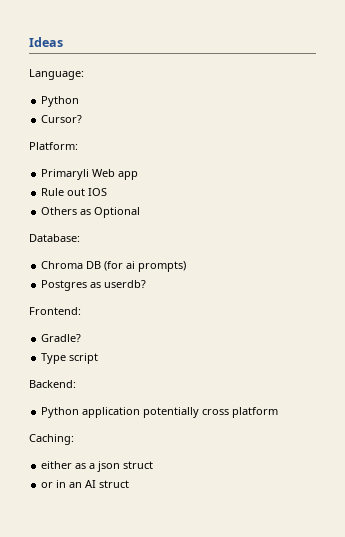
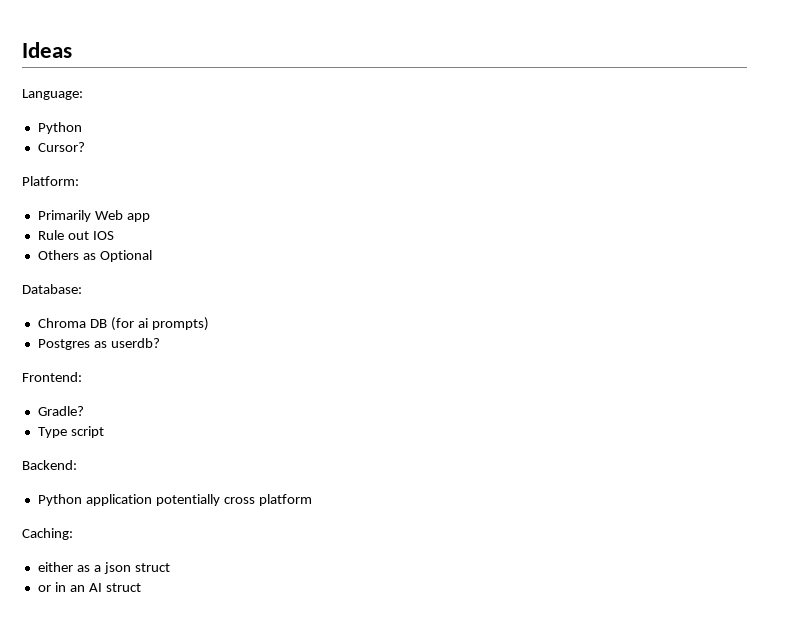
[41,169,90,180] Primaryli -> [37,210,91,222] Primarily

